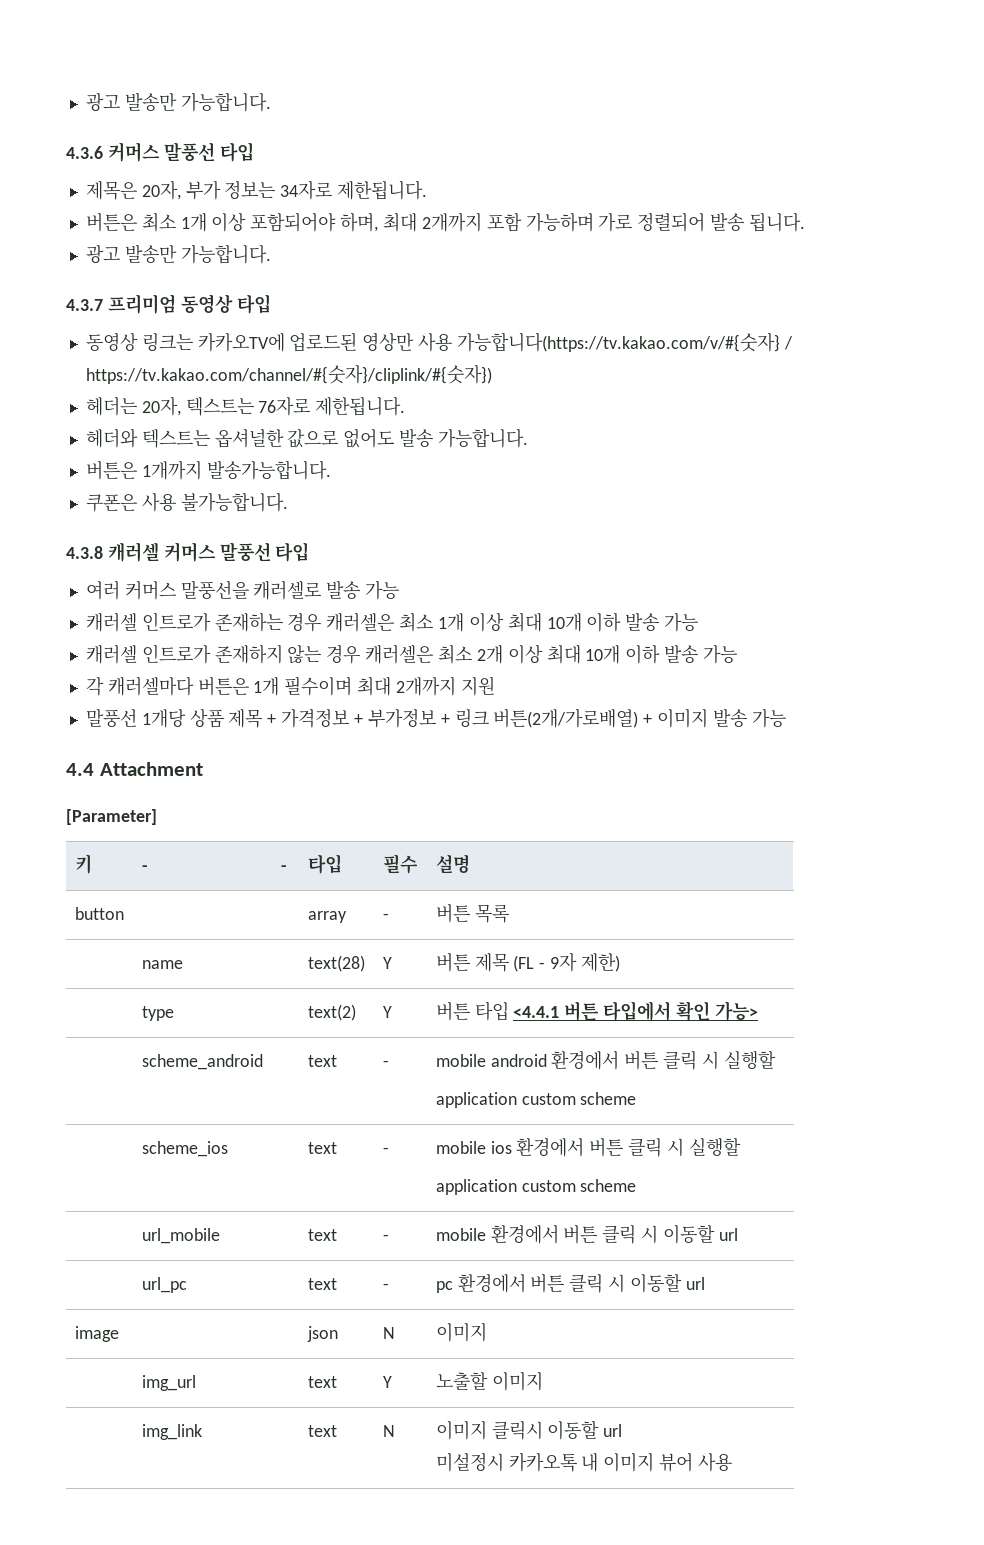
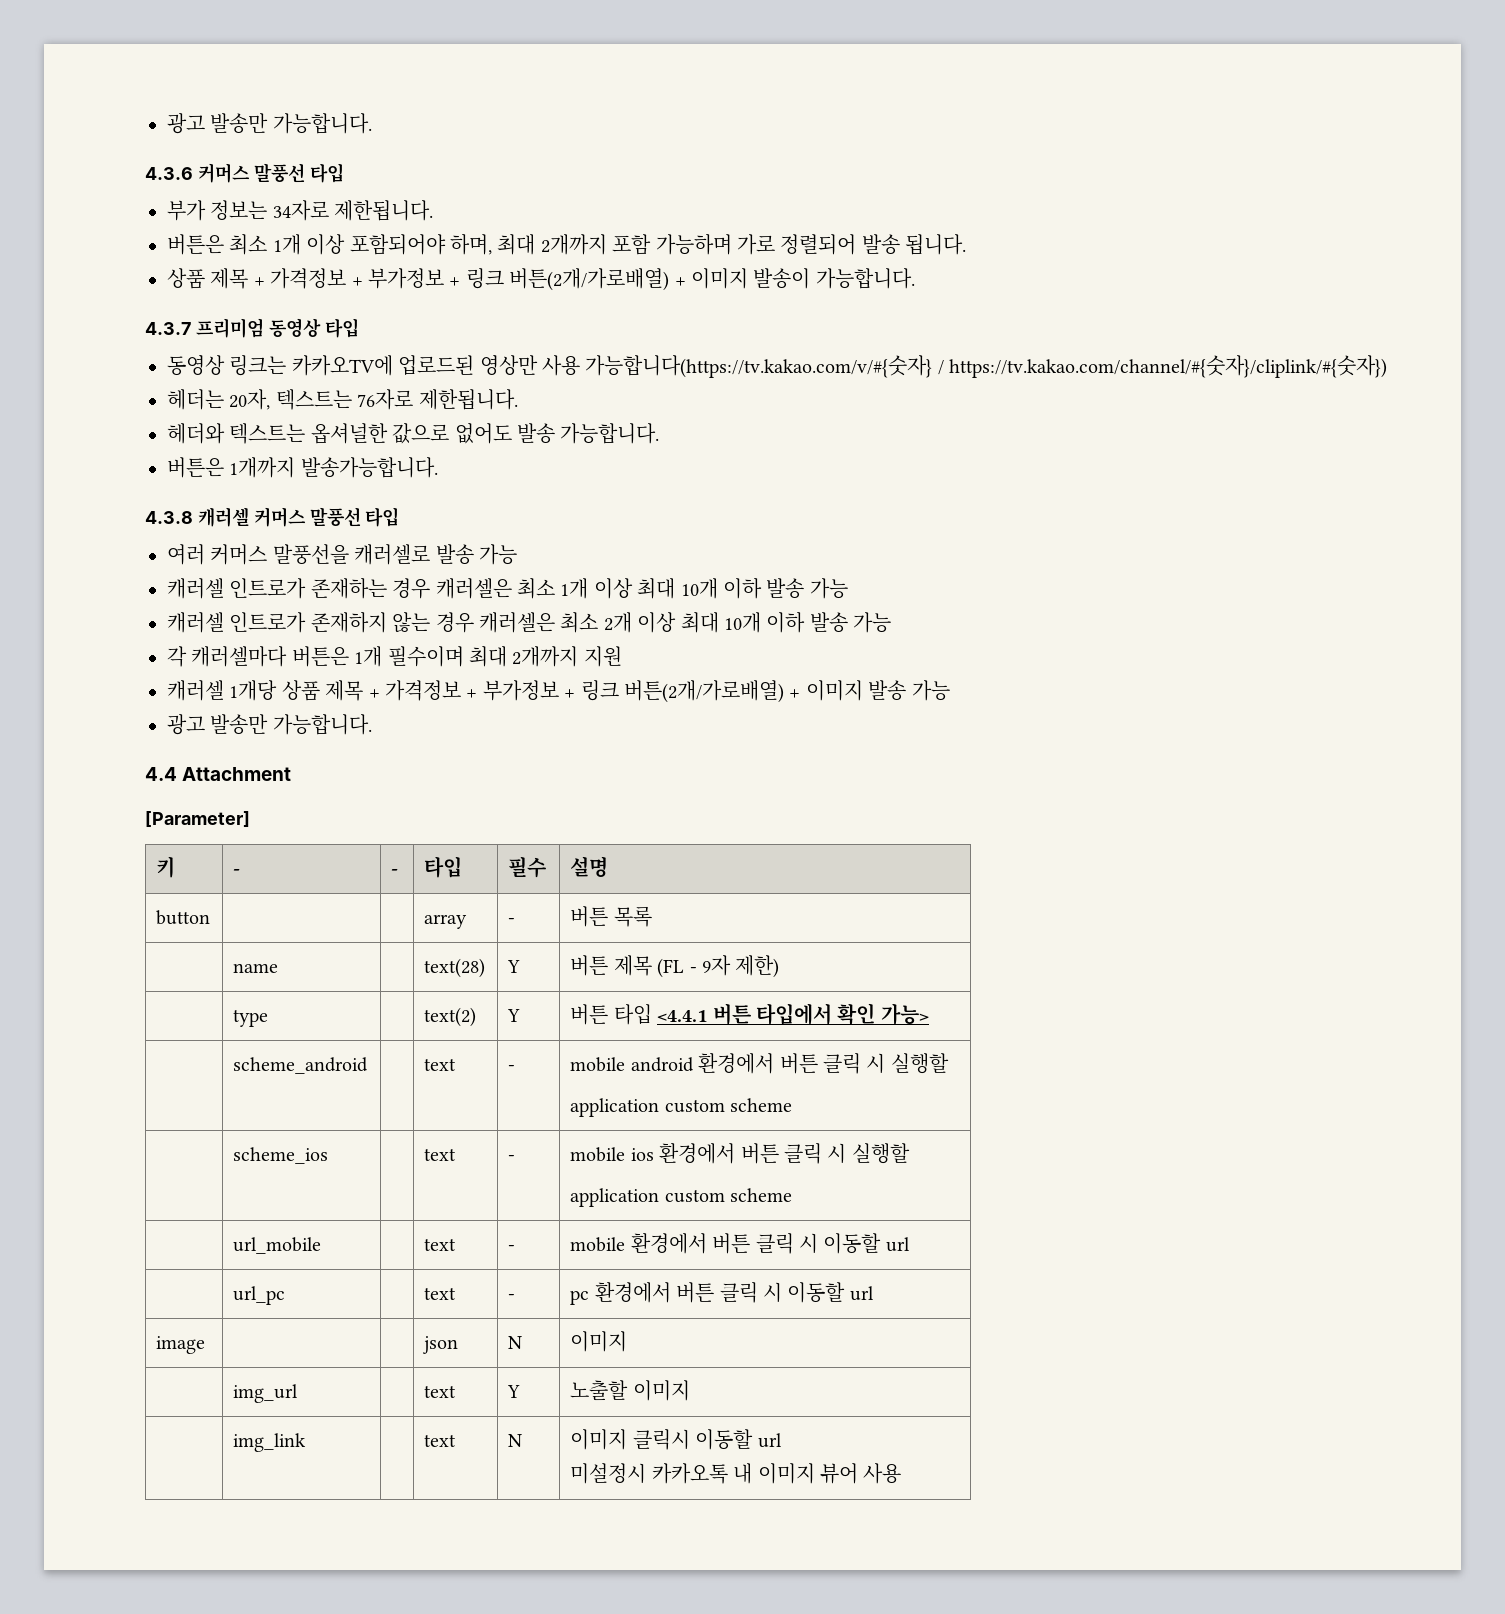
[85,180,181,200] 제목은 20자, -> (344, 173) none
[85,245,177,264] 광고 발송만 -> [167,268,811,291] 상품 제목 + 가격정보 + 부가정보 + 링크 버튼(2개/가로배열) + 이미지 발송이
[85,492,288,512] // 쿠폰은 사용 불가능합니다. -> (438, 467) none
[85,709,137,727] 말풍선 -> [167,680,224,701] 캐러셀
(786, 718) none -> [167,714,372,735] // 광고 발송만 가능합니다.

